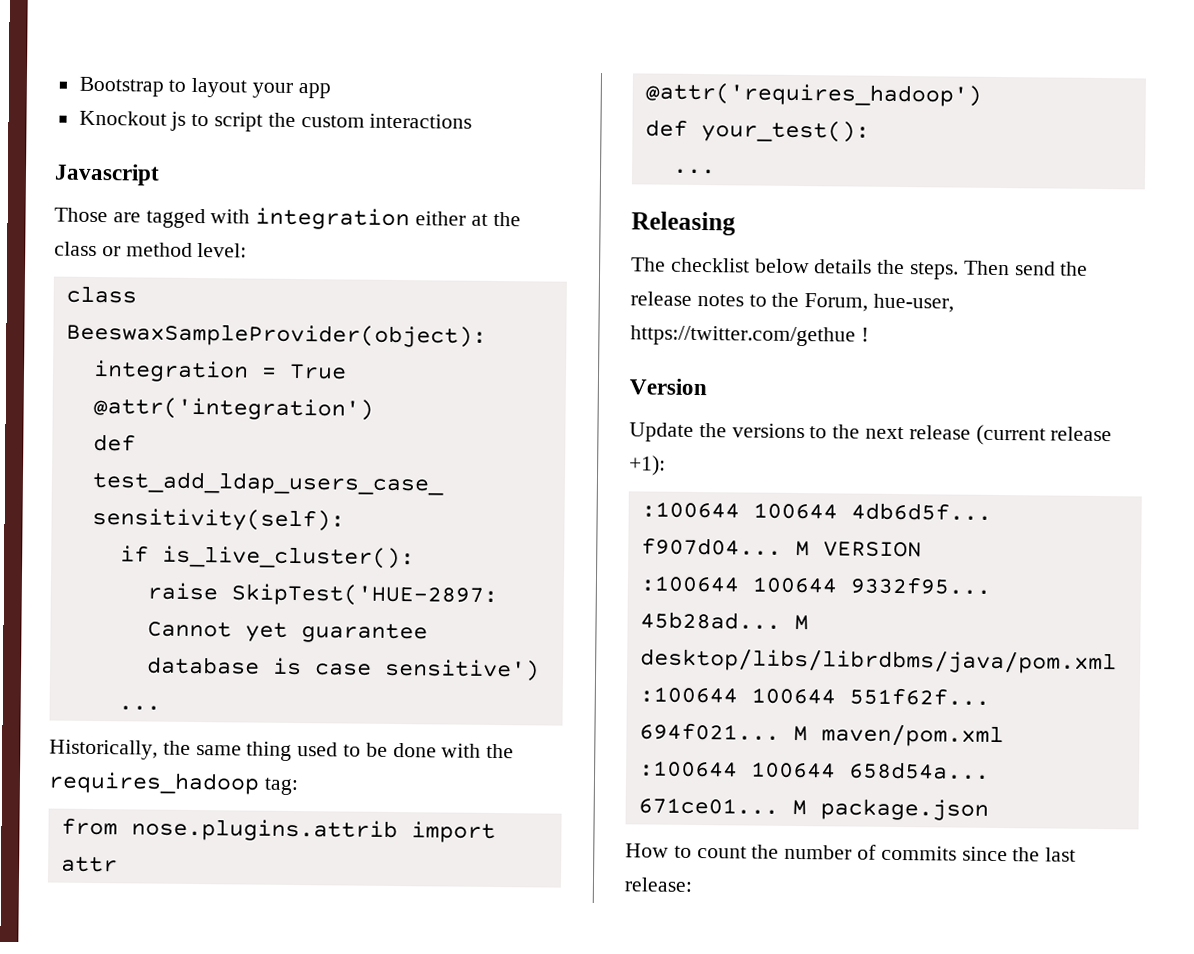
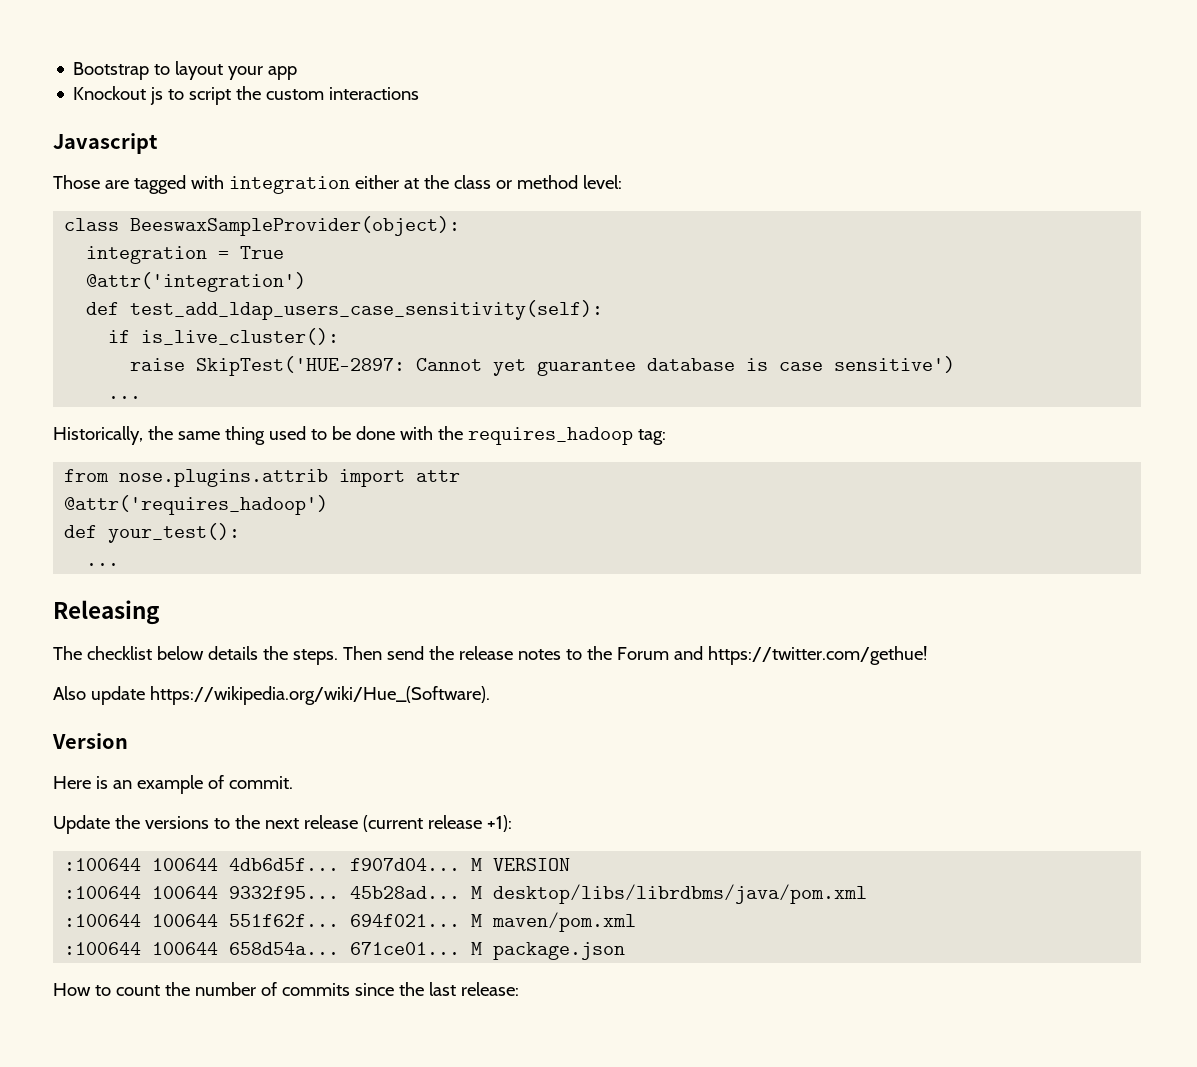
[804,293,955,313] [630,325,869,347] [629,378,707,396] Forum, hue-user, https://twitter.com/gethue ! // Version -> [616,646,927,665] [53,686,490,705] [52,733,128,749] [53,775,293,794] Forum and https://twitter.com/gethue! // Also update https://wikipedia.org/wiki/Hue_(Software). // Version // Here is an example of commit.

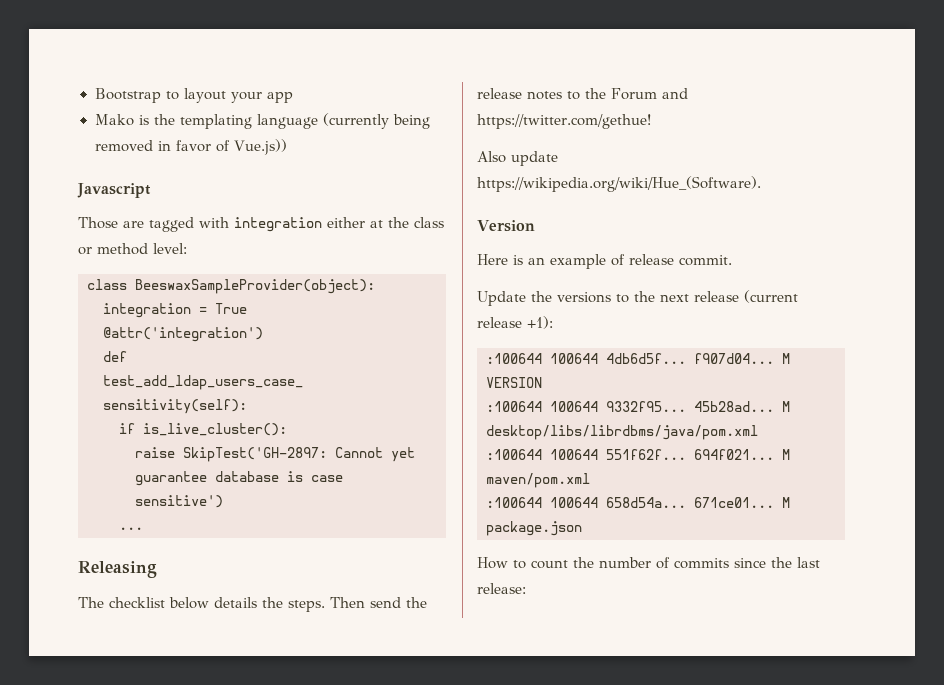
[73,86,420,105] Knockout js to script the custom interactions -> [94,113,430,129] [94,139,287,155] Mako is the templating language (currently being removed in favor of Vue.js))
[196,356,406,376] SkipTest('HUE-2897: -> [183,447,327,462] SkipTest('GH-2897:
[53,426,666,445] [64,469,461,487] [64,495,329,515] [64,523,241,543] [86,563,120,566] // Historically, the same thing used to be done with the requires_hadoop tag: // from nose.plugins.attrib import attr // @attr('requires_hadoop') // def your_test(): // ... -> (143, 528) none
(224, 782) none -> [629,254,674,265] release

